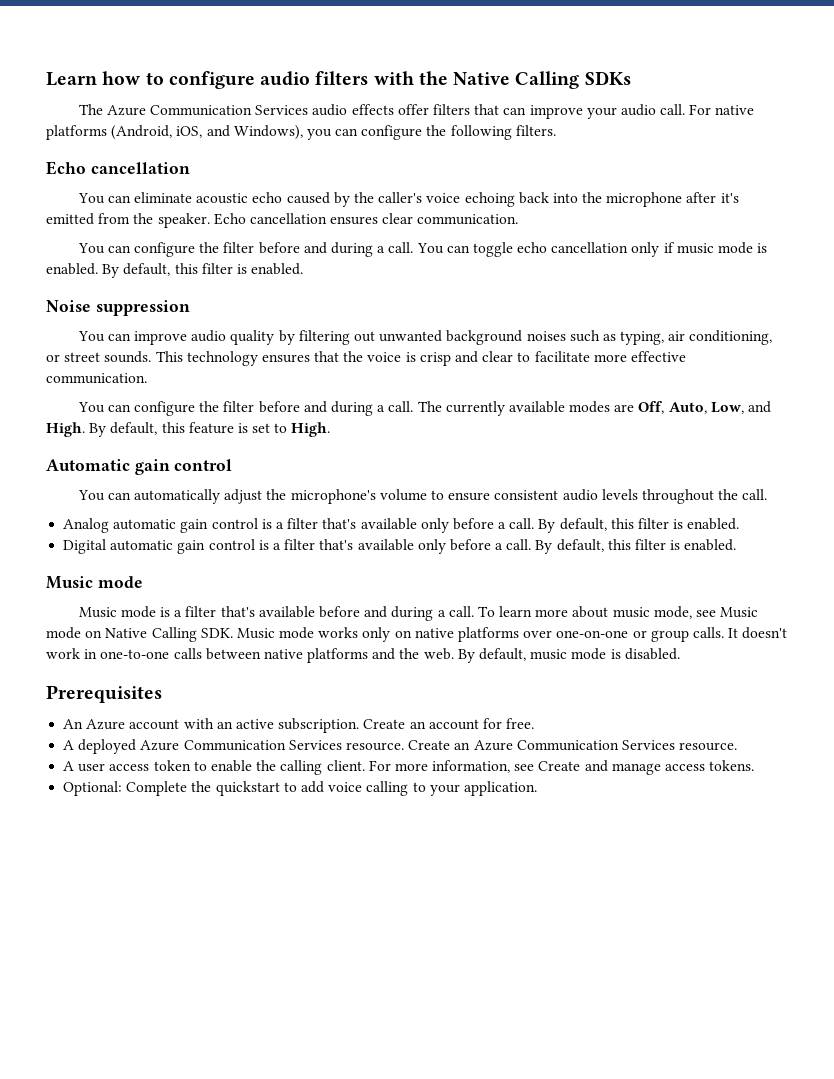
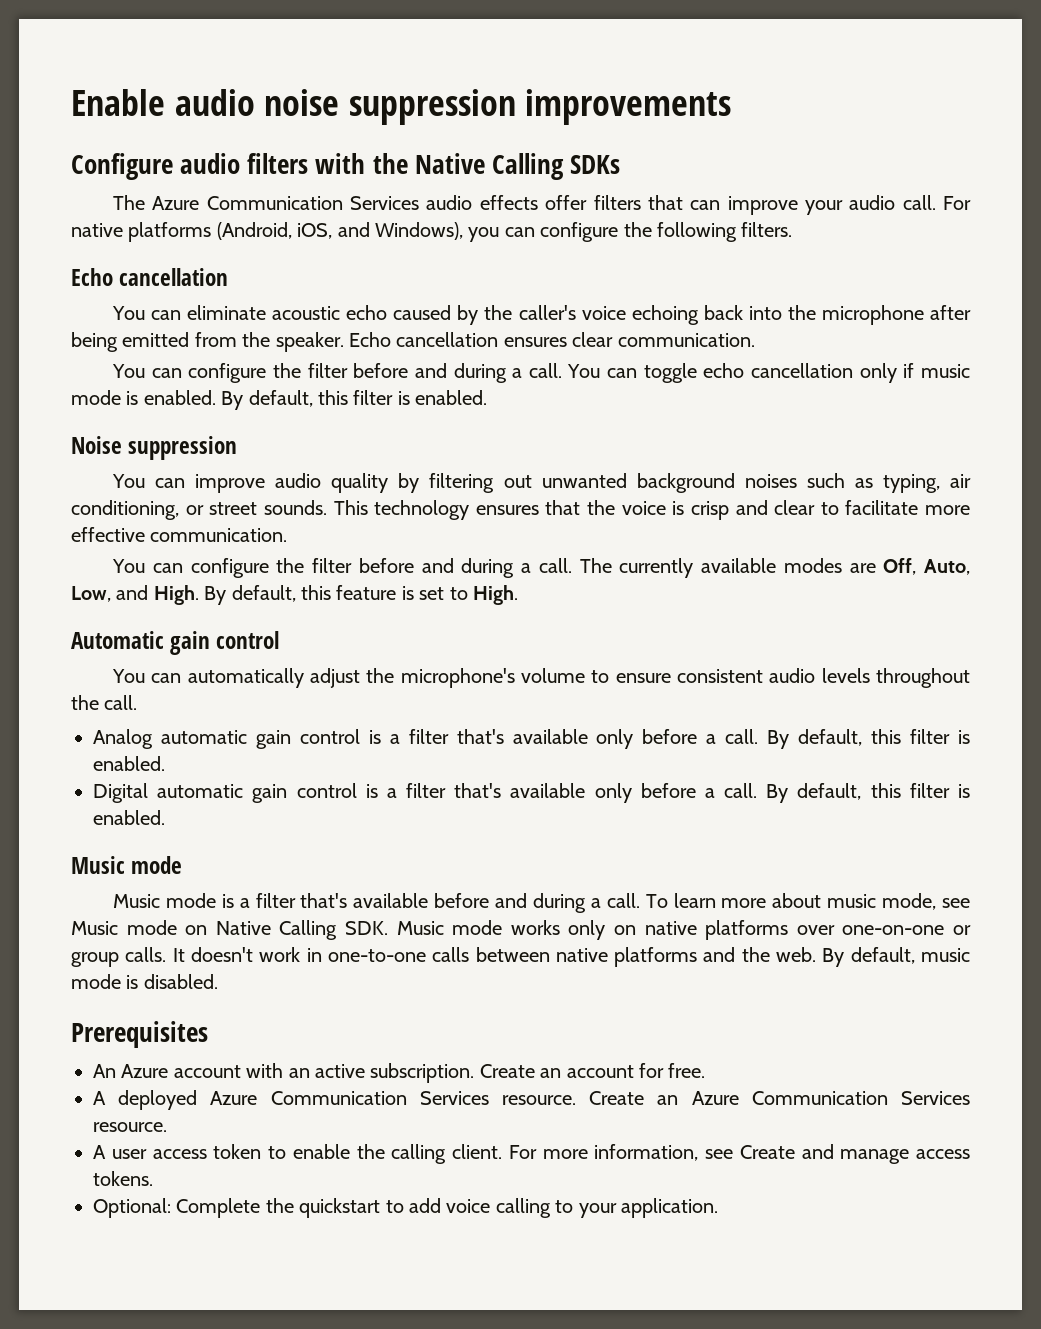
[46,71,255,89] Learn how to configure -> [71,89,732,125] [71,153,173,180] Enable audio noise suppression improvements // Configure
[720,193,739,203] it's -> [71,332,118,352] being

